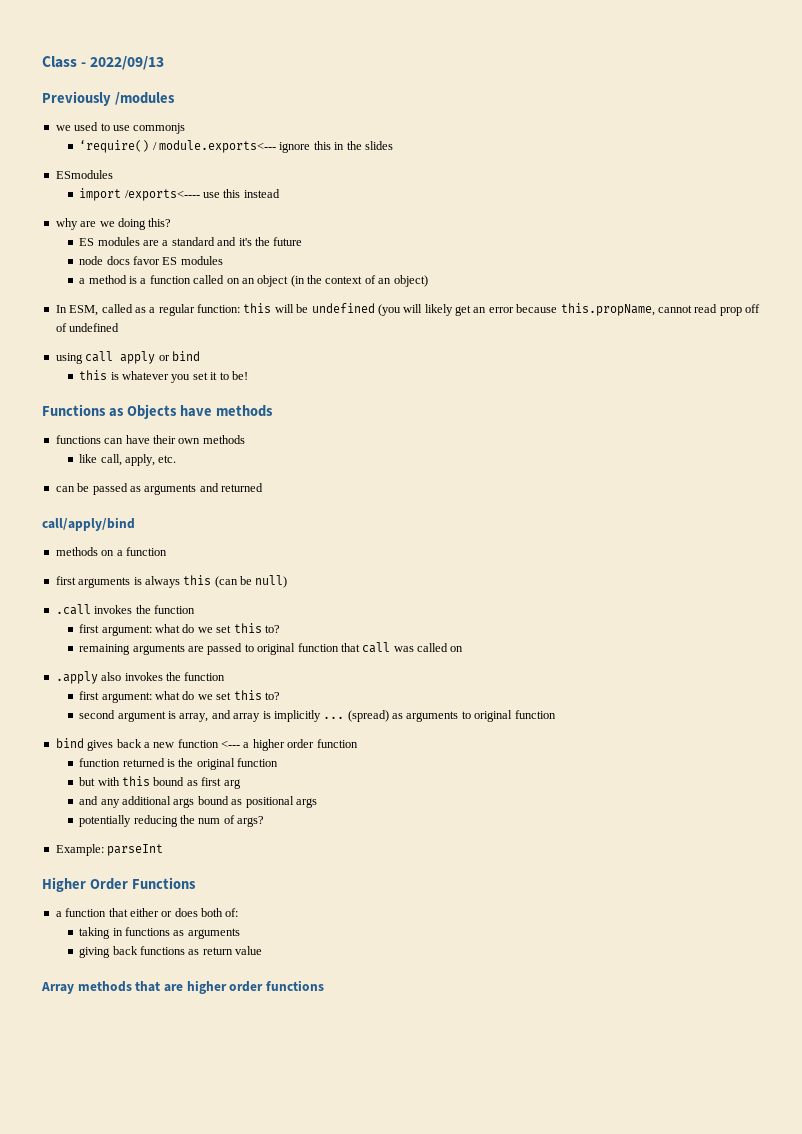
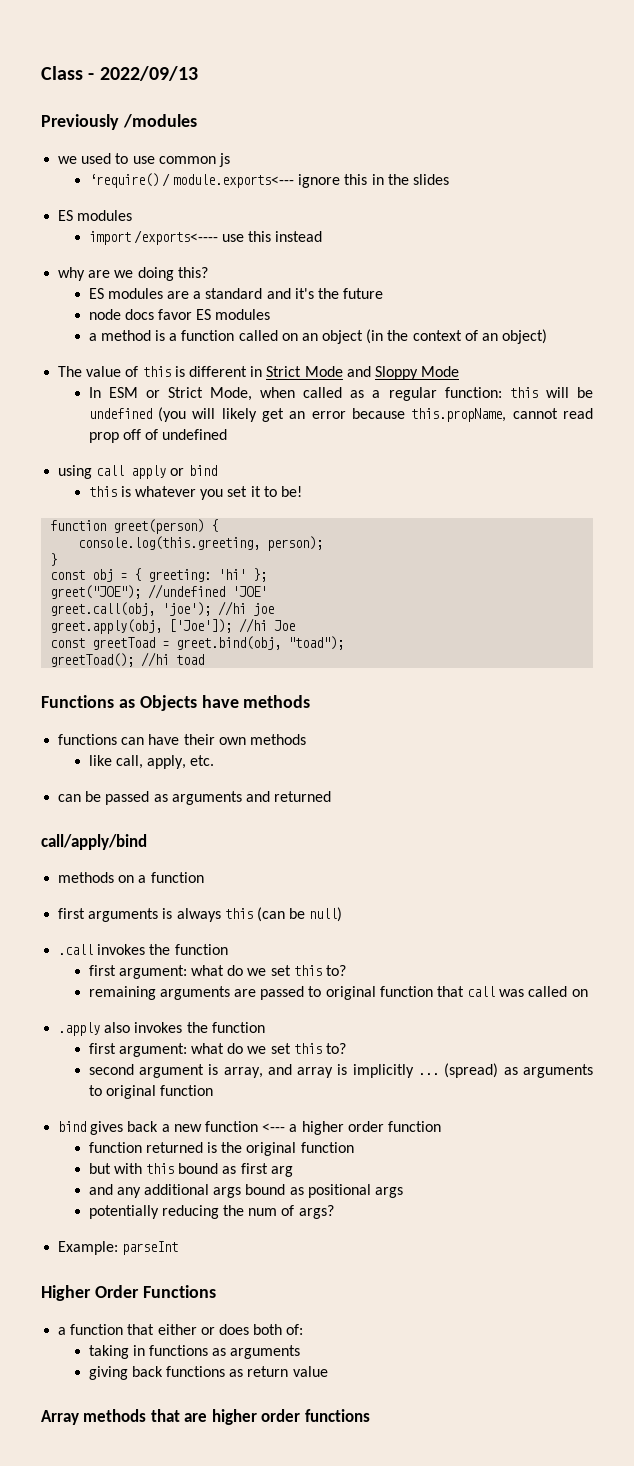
[133,123,186,134] commonjs -> [158,153,230,167] common js
[55,170,113,179] ESmodules -> [58,210,133,221] ES modules
[55,305,99,316] In ESM, -> [58,366,460,380] [88,387,296,401] The value of this is different in Strict Mode and Sloppy Mode // In ESM or Strict Mode, when
(248, 375) none -> [50,519,219,534] [78,536,324,551] [50,553,58,566] [50,568,268,582] [50,584,268,599] [50,601,275,616] [50,618,296,634] [50,636,345,650] [50,652,205,667] // function greet(person) { // console.log(this.greeting, person); // } // const obj = { greeting: 'hi' }; // greet("JOE"); //undefined 'JOE' // greet.call(obj, 'joe'); //hi joe // greet.apply(obj, ['Joe']); //hi Joe // const greetToad = greet.bind(obj, "toad"); // greetToad(); //hi toad

